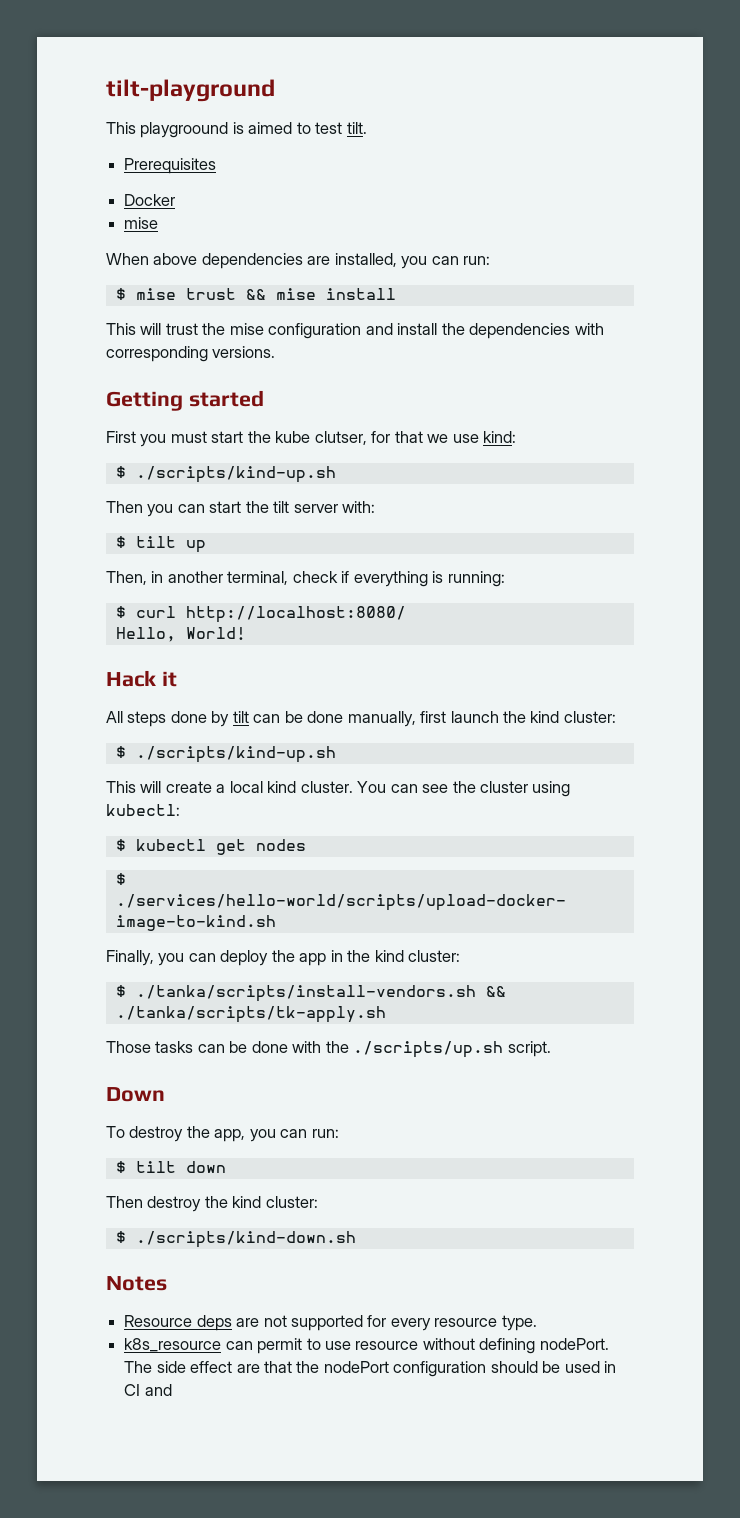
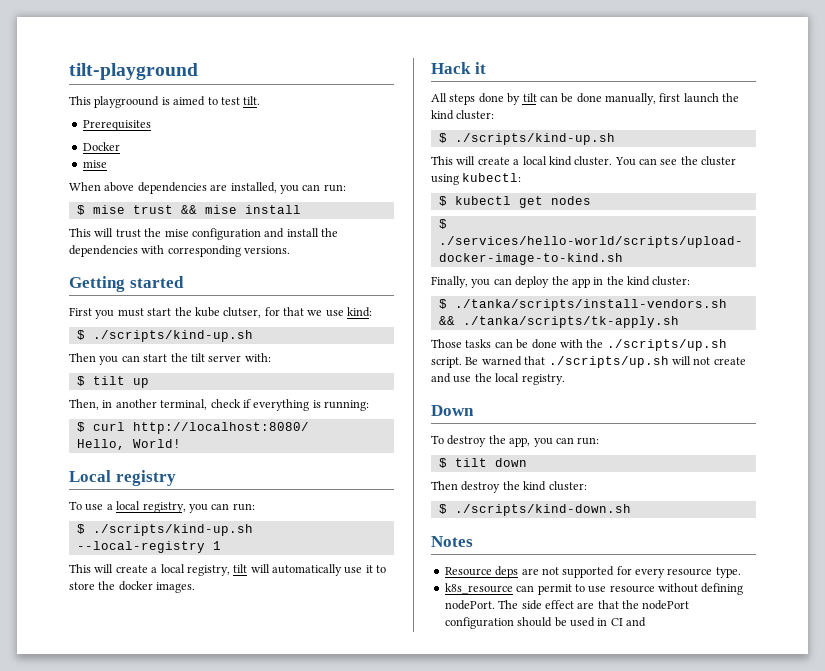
(246, 633) none -> [69,470,176,486] [69,501,255,513] [76,524,253,536] [76,541,221,553] [69,564,387,576] [69,581,196,593] // Local registry // To use a local registry, you can run: // $ ./scripts/kind-up.sh --local-registry 1 // This will create a local registry, tilt will automatically use it to store the docker images.
(551, 1049) none -> [465,356,746,368] [431,373,565,385] Be warned that ./scripts/up.sh will not create and use the local registry.

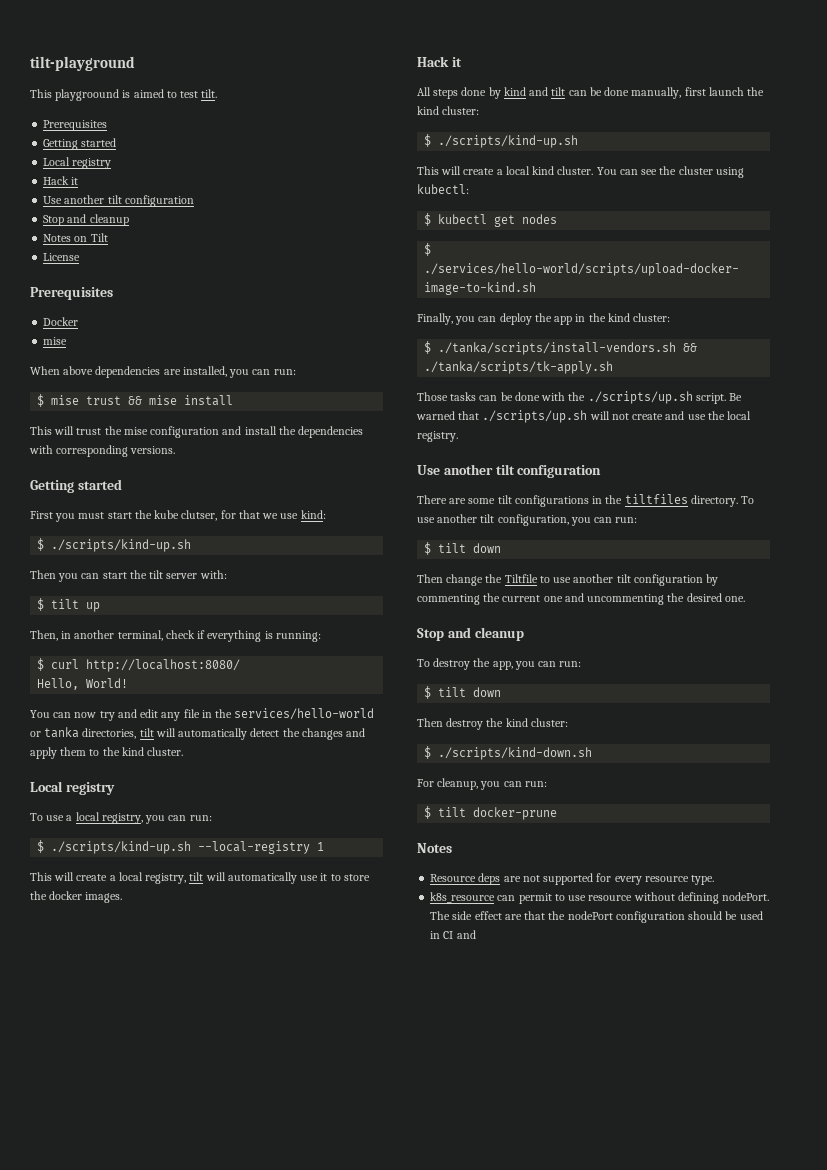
(151, 125) none -> [43,138,117,150] [43,157,112,169] [43,176,79,185] [43,195,194,207] [43,214,129,226] [43,233,108,242] [43,253,81,261] [30,287,113,300] // Getting started // Local registry // Hack it // Use another tilt configuration // Stop and cleanup // Notes on Tilt // License // Prerequisites
(181, 443) none -> [30,708,375,721] [30,727,366,740] [30,747,184,759] // You can now try and edit any file in the services/hello-world or tanka directories, tilt will automatically detect the changes and apply them to the kind cluster.
(521, 99) none -> [503,87,549,96] kind and
[431,405,474,416] Down -> [417,464,602,478] [417,494,755,507] [417,514,638,526] [424,542,502,555] [417,574,719,586] [417,593,745,605] [417,627,524,641] Use another tilt configuration // There are some tilt configurations in the tiltfiles directory. To use another tilt configuration, you can run: // $ tilt down // Then change the Tiltfile to use another tilt configuration by commenting the current one and uncommenting the desired one. // Stop and cleanup
(631, 510) none -> [417,778,547,790] [424,806,558,820] // For cleanup, you can run: // $ tilt docker-prune

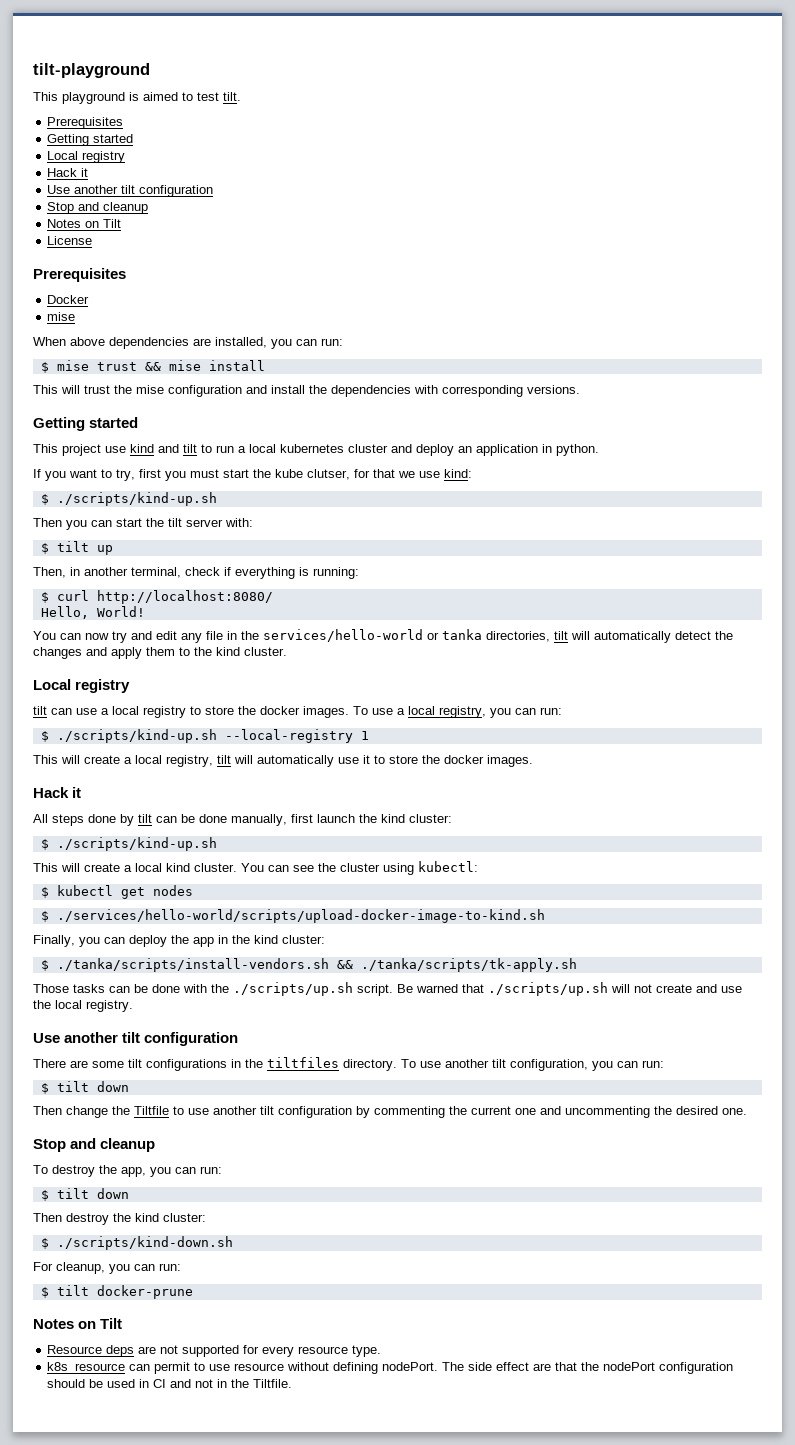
[55,89,120,101] playgroound -> [62,92,125,104] playground
[30,511,53,519] First -> [33,444,599,456] [33,469,161,481] This project use kind and tilt to run a local kubernetes cluster and deploy an application in python. // If you want to try, first
(115, 788) none -> [33,706,349,718] tilt can use a local registry to store the docker images.
[503,87,549,96] kind and -> (134, 820) none
(452, 848) none -> [78,1318,123,1329] on Tilt
(476, 934) none -> [195,1379,293,1388] not in the Tiltfile.

